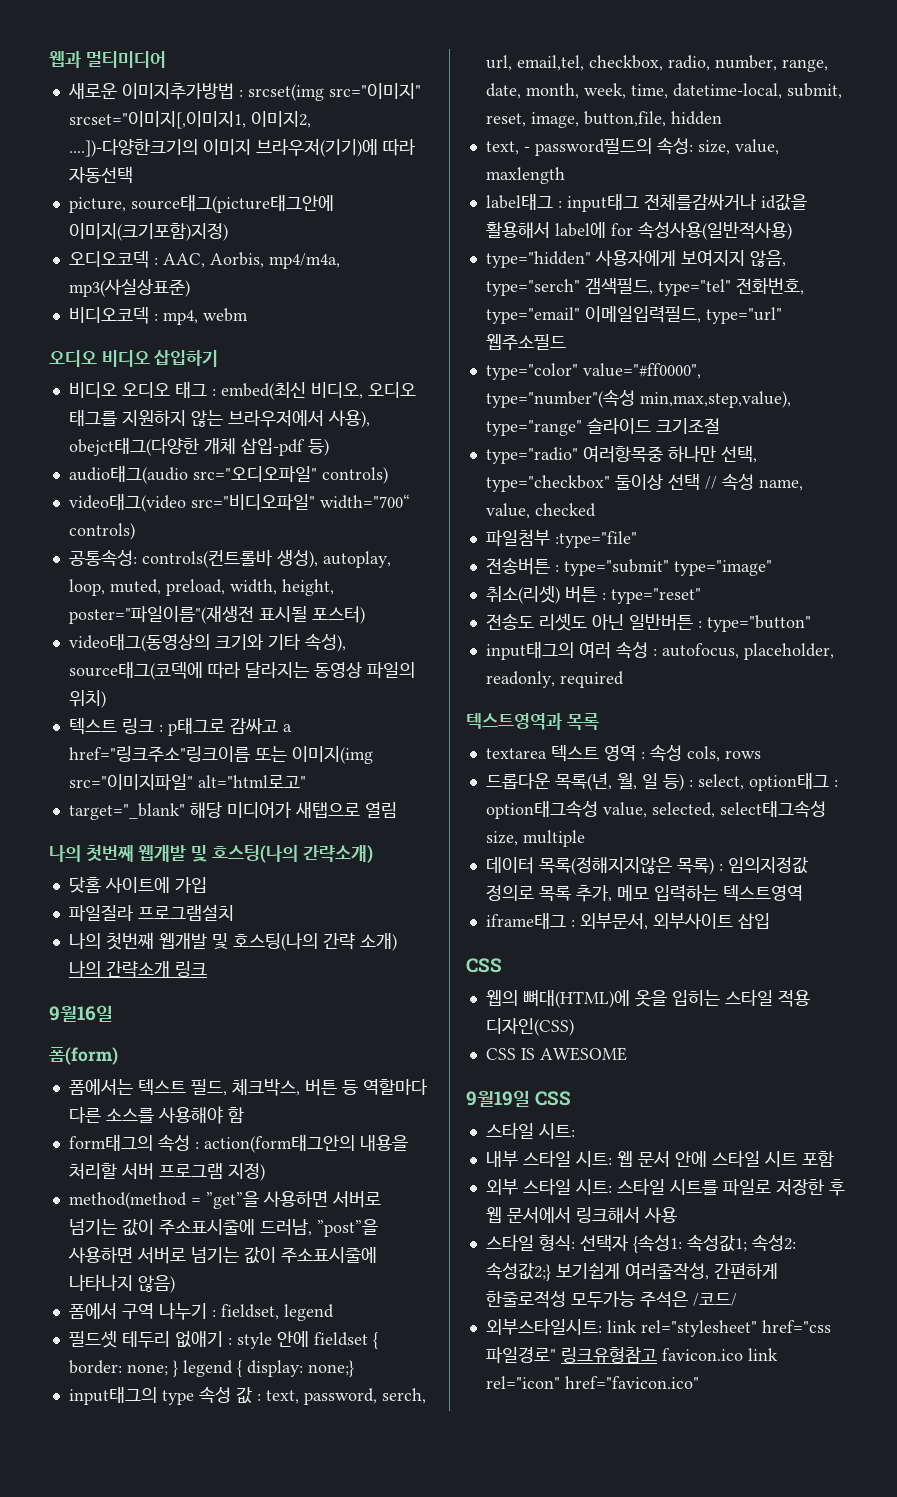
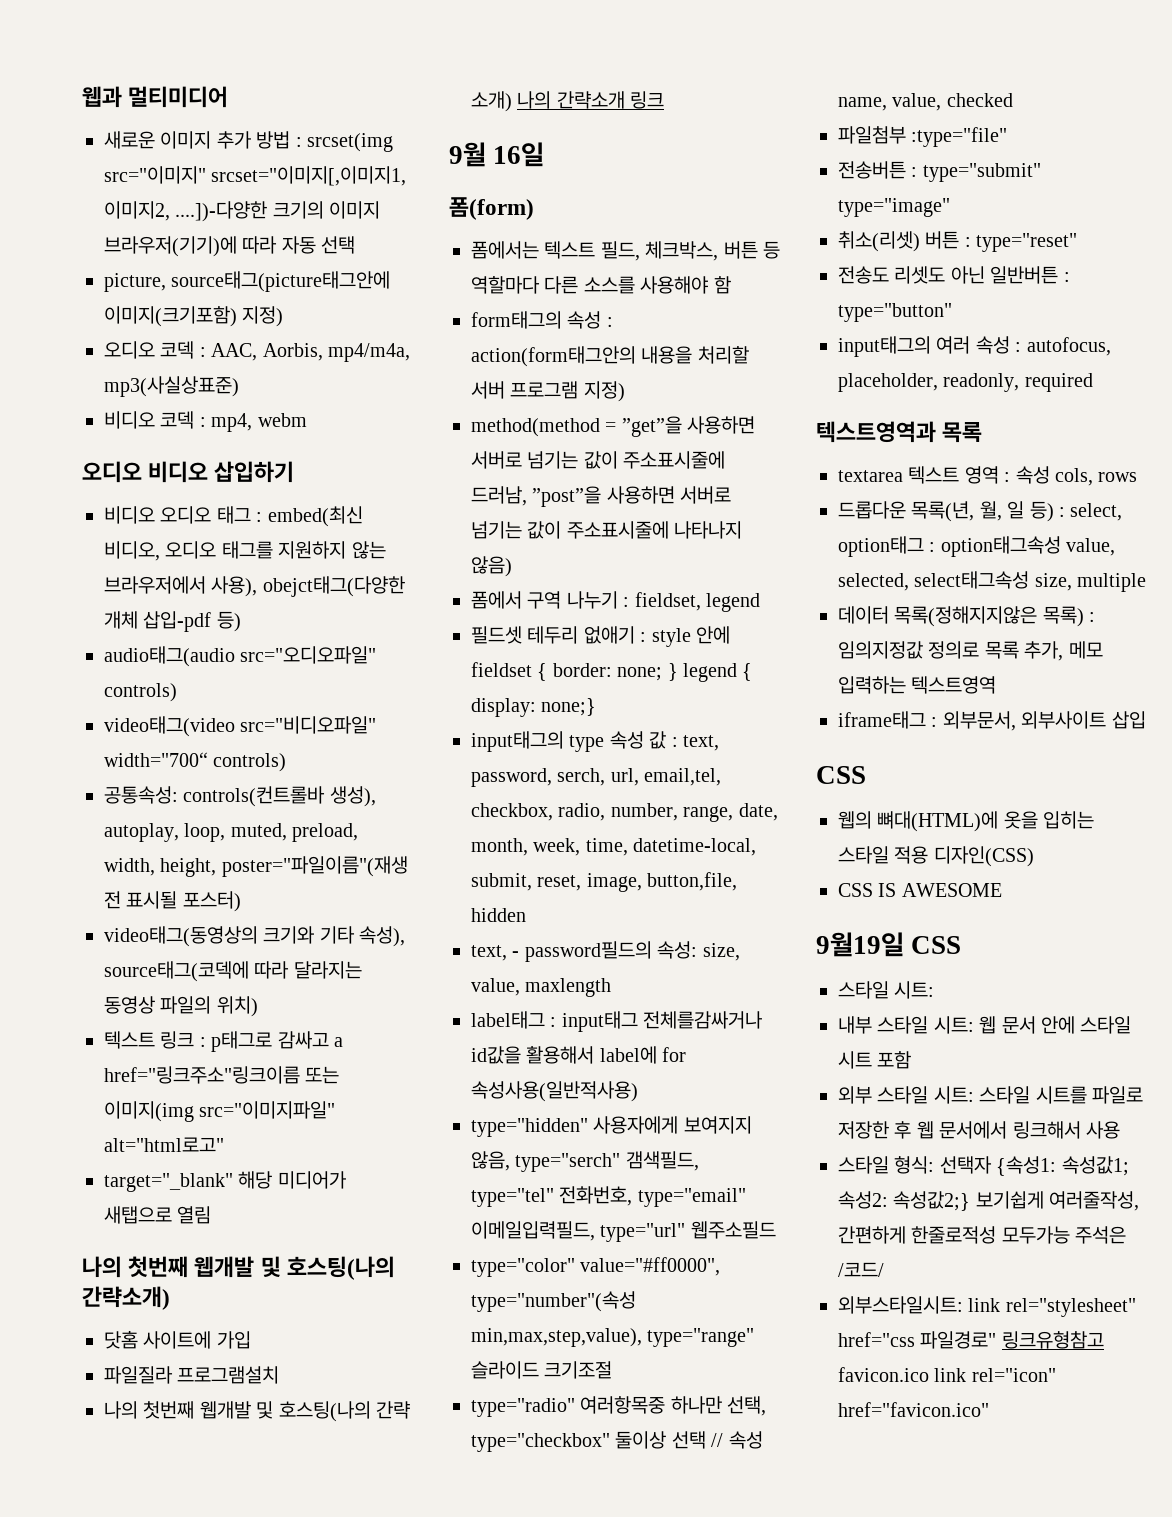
[121,83,234,100] 이미지추가방법 -> [160,131,291,149] 이미지 추가 방법
[68,138,198,157] ....])-다양한크기의 -> [175,201,324,222] ....])-다양한 크기의
[68,166,133,184] 자동선택 -> [281,236,356,254] 자동 선택
[68,223,228,241] [68,251,149,268] 이미지(크기포함)지정) // 오디오코덱 -> [104,306,284,327] [104,341,195,359] 이미지(크기포함) 지정) // 오디오 코덱
[68,307,149,324] 비디오코덱 -> [104,411,195,429] 비디오 코덱
[68,605,254,624] poster="파일이름"(재생전 -> [221,856,408,877] [104,891,121,909] poster="파일이름"(재생 전
[49,1005,113,1022] 9월16일 -> [449,142,545,167] 9월 16일

